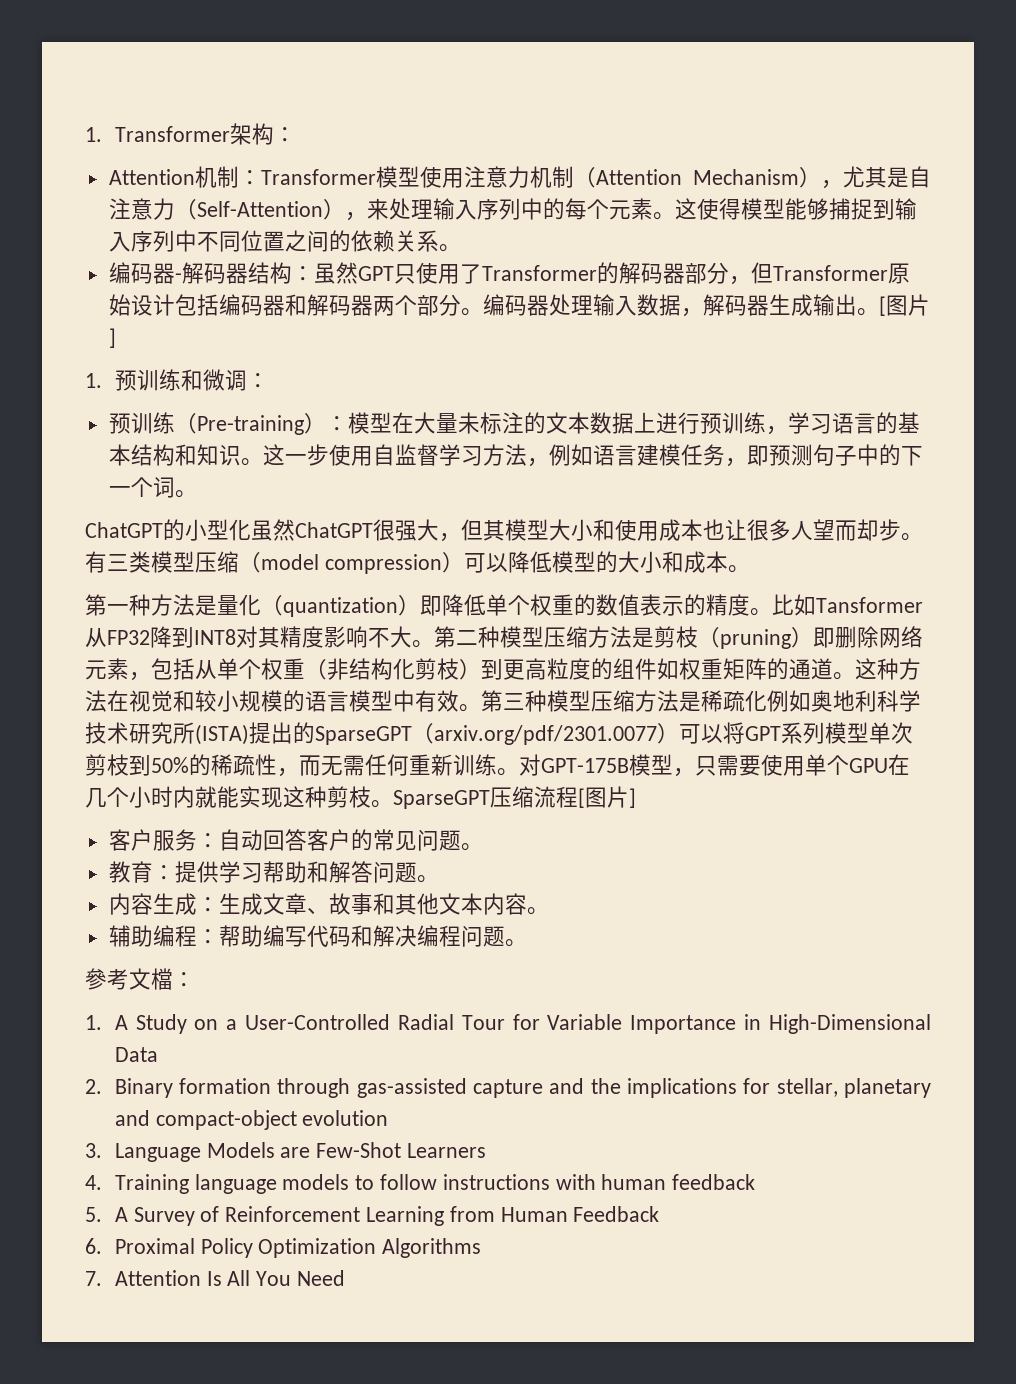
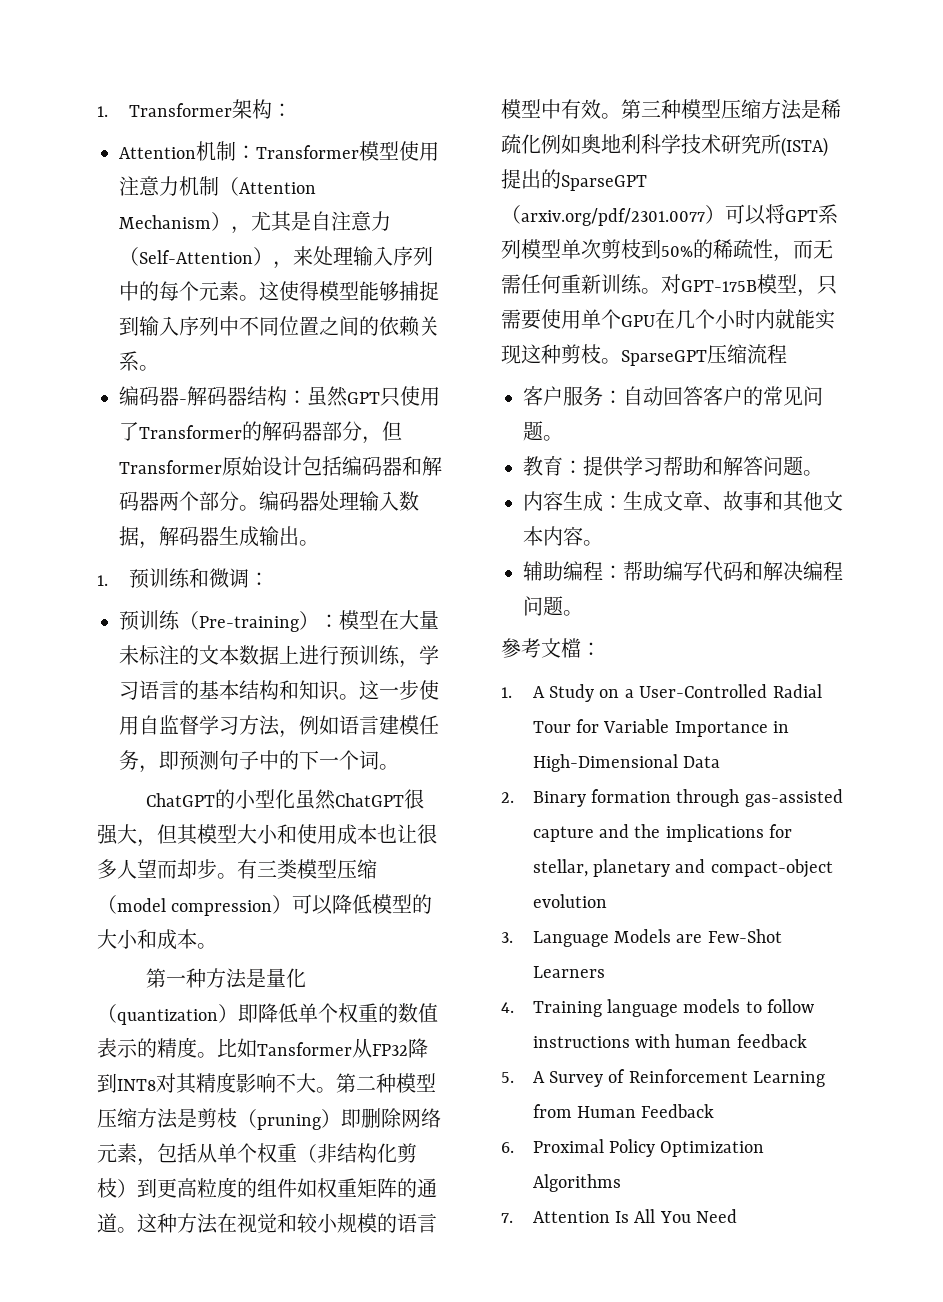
[878,294,930,316] [108,328,116,348] [图片] -> (319, 543) none
[578,786,636,808] [图片] -> (787, 354) none

